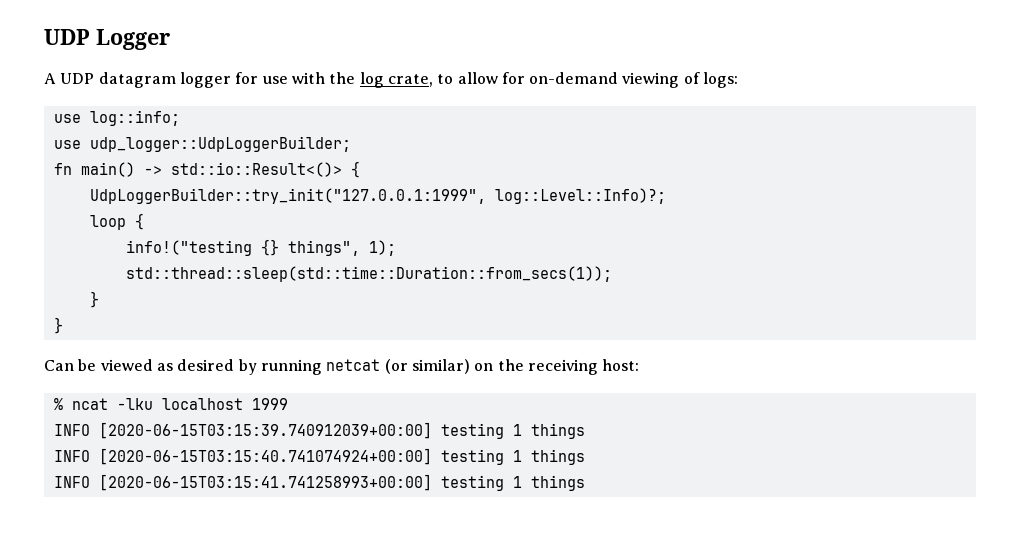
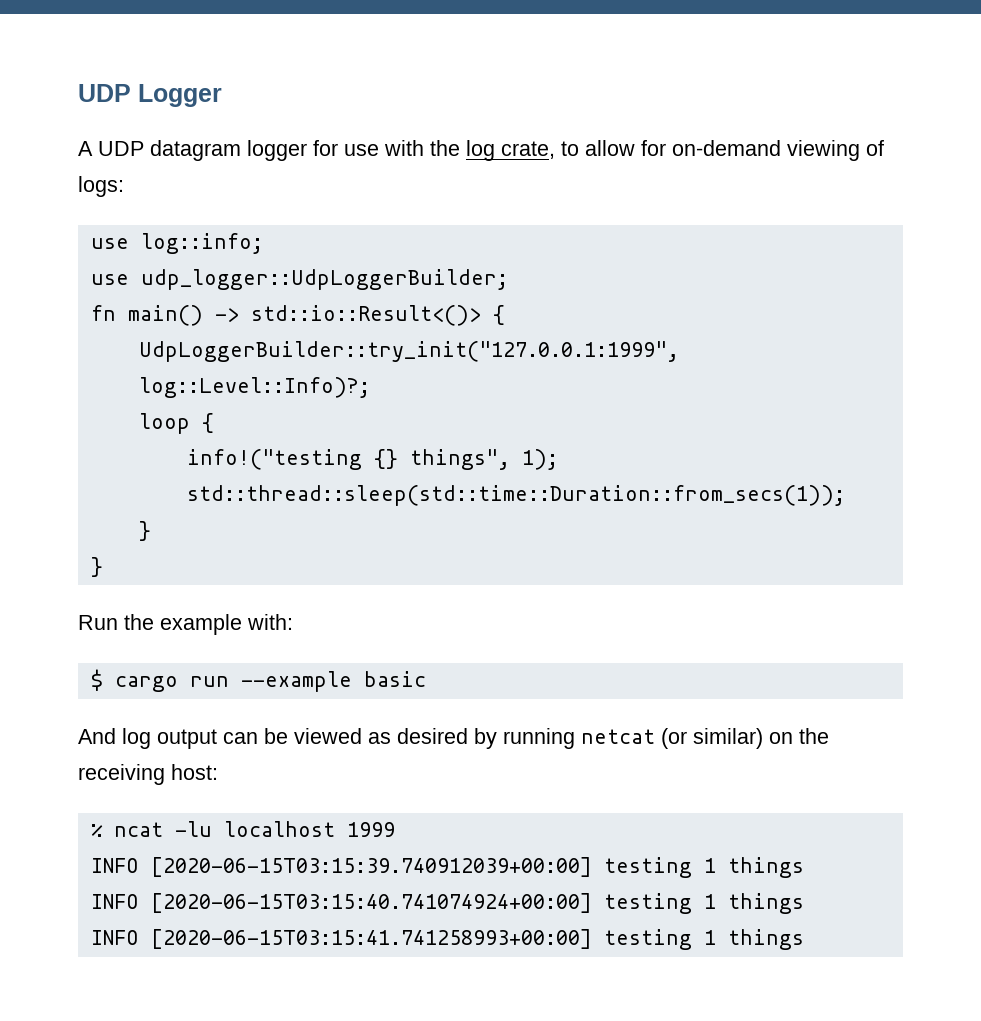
[44,360,74,371] Can -> [78,614,293,635] [90,669,426,692] [78,728,258,749] Run the example with: // $ cargo run --example basic // And log output can
[116,398,153,410] -lku -> [174,821,212,837] -lu

